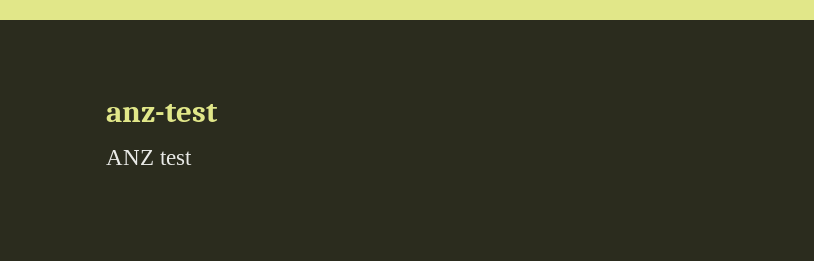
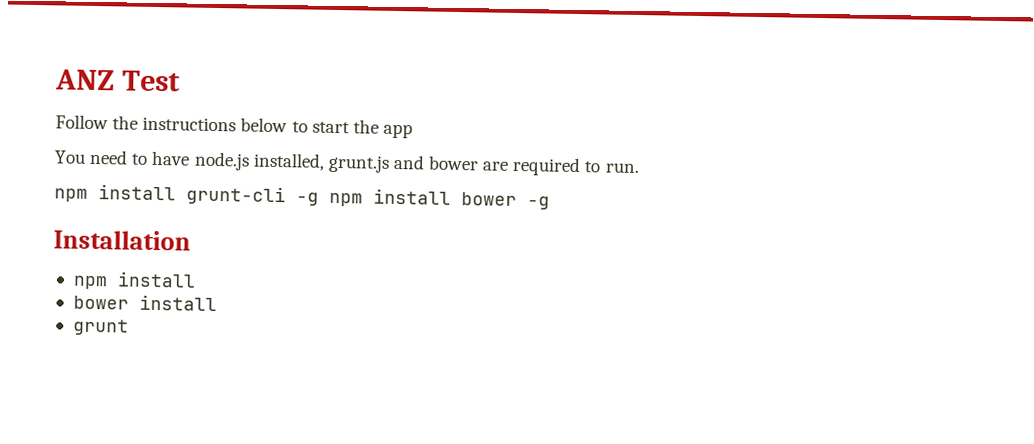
[106,104,218,122] [106,150,193,165] anz-test // ANZ test -> [55,69,180,92] [55,114,413,139] [54,149,639,177] [54,184,550,210] [53,229,191,251] [72,271,196,290] [72,294,217,312] [72,318,129,336] ANZ Test // Follow the instructions below to start the app // You need to have node.js installed, grunt.js and bower are required to run. // npm install grunt-cli -g npm install bower -g // Installation // npm install // bower install // grunt

